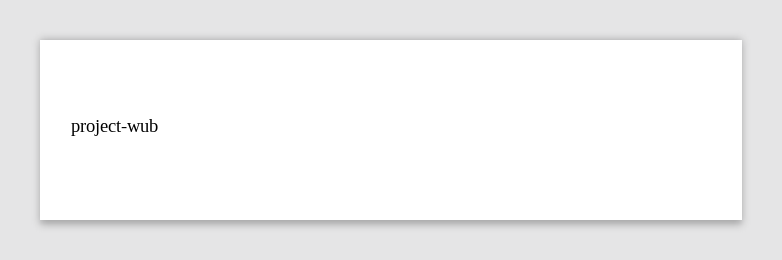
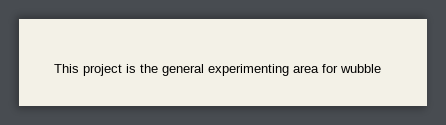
[71,119,158,136] project-wub -> [54,64,381,76] This project is the general experimenting area for wubble

